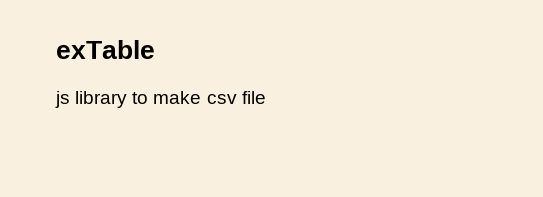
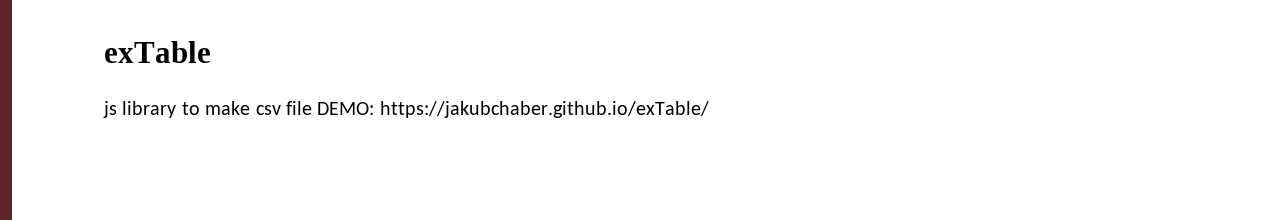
(266, 97) none -> [317,101,709,118] DEMO: https://jakubchaber.github.io/exTable/

